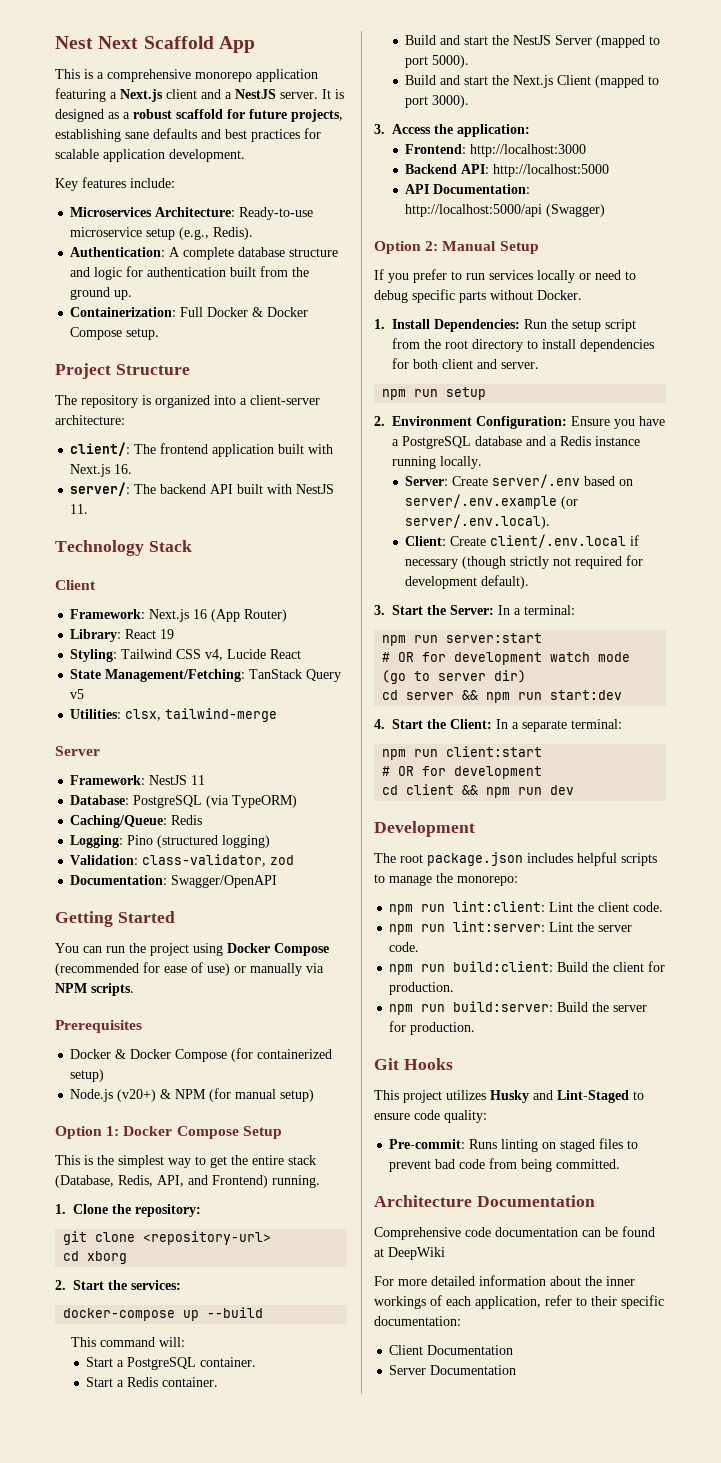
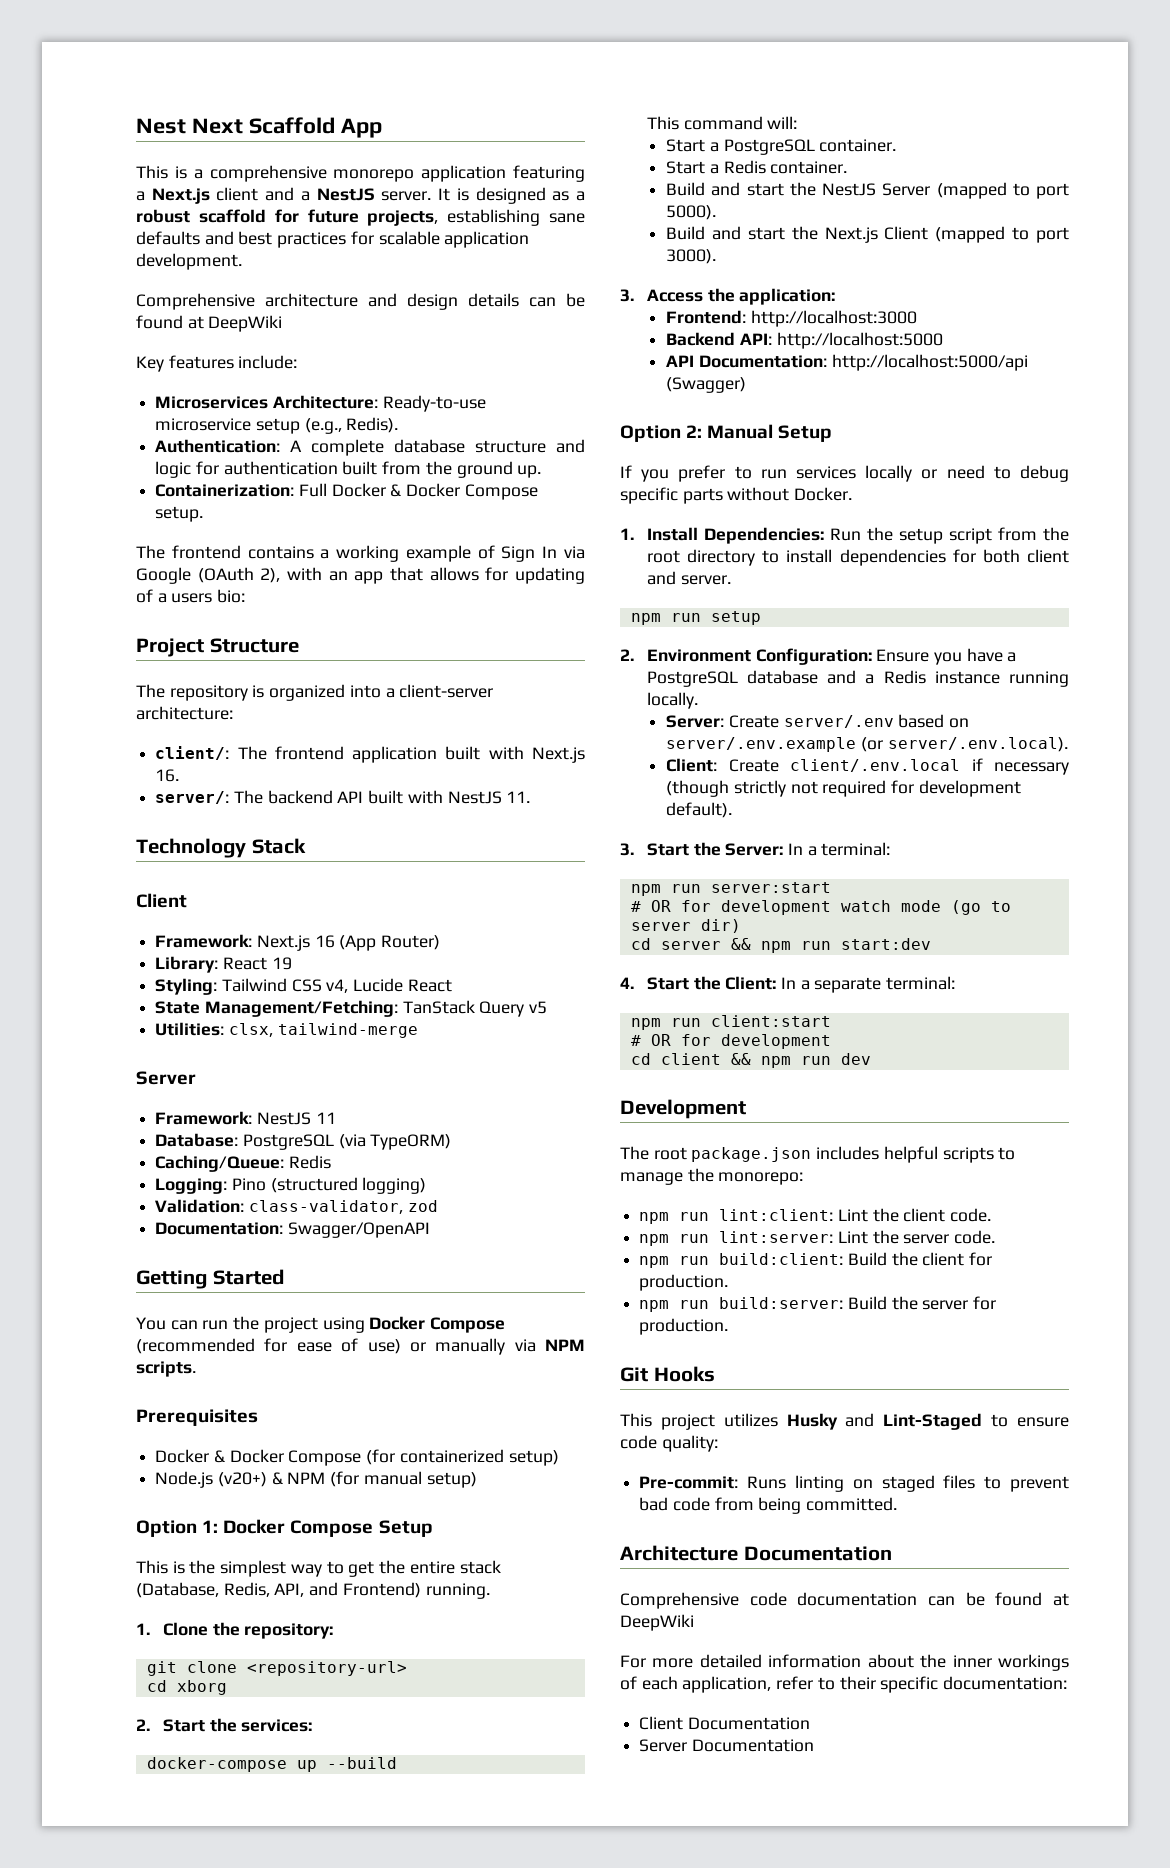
(245, 155) none -> [136,293,585,310] [136,315,283,332] // Comprehensive architecture and design details can be found at DeepWiki
(160, 334) none -> [136,545,585,562] [136,567,585,584] [136,589,246,603] // The frontend contains a working example of Sign In via Google (OAuth 2), with an app that allows for updating of a users bio:

